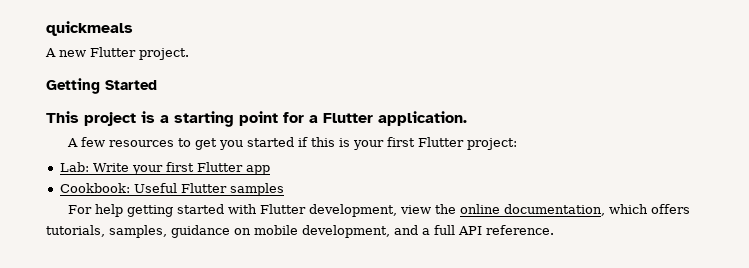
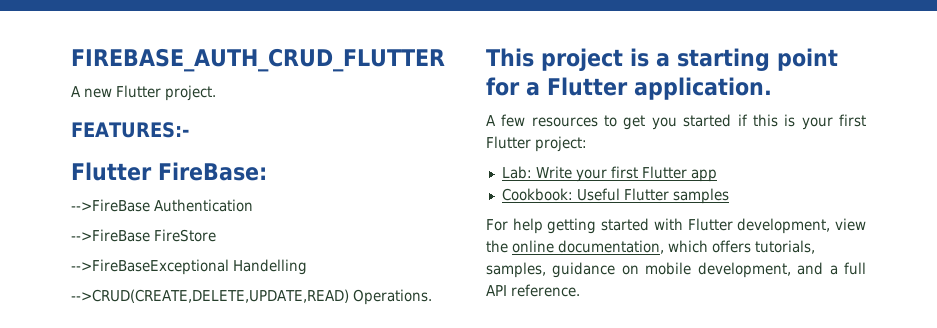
[46,21,133,36] quickmeals -> [71,48,445,72] FIREBASE_AUTH_CRUD_FLUTTER
[46,78,157,94] Getting Started -> [71,122,189,138] [71,162,267,181] [71,199,253,212] [71,229,216,242] [71,259,307,275] [71,289,432,305] FEATURES:- // Flutter FireBase: // -->FireBase Authentication // -->FireBase FireStore // -->FireBaseExceptional Handelling // -->CRUD(CREATE,DELETE,UPDATE,READ) Operations.

